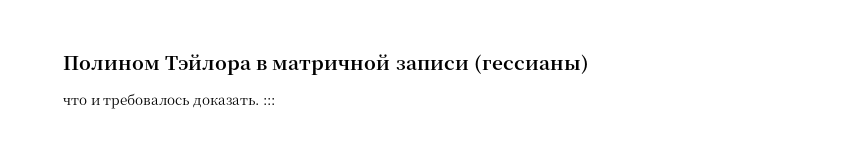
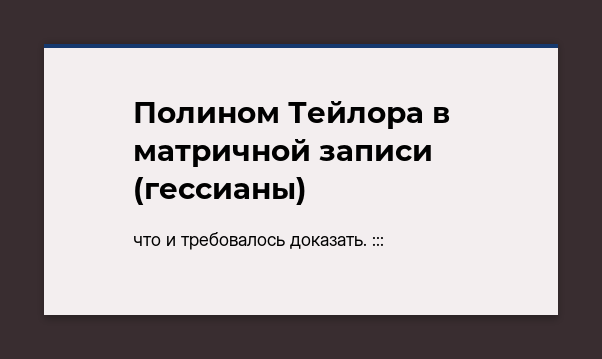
[165,54,253,75] Тэйлора -> [288,101,424,129] Тейлора

